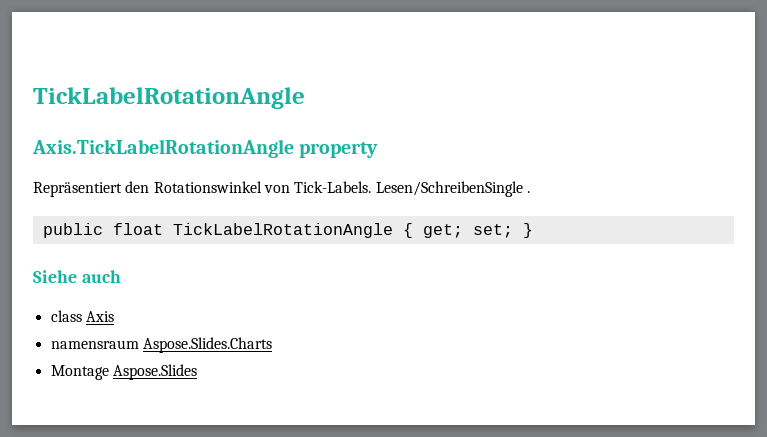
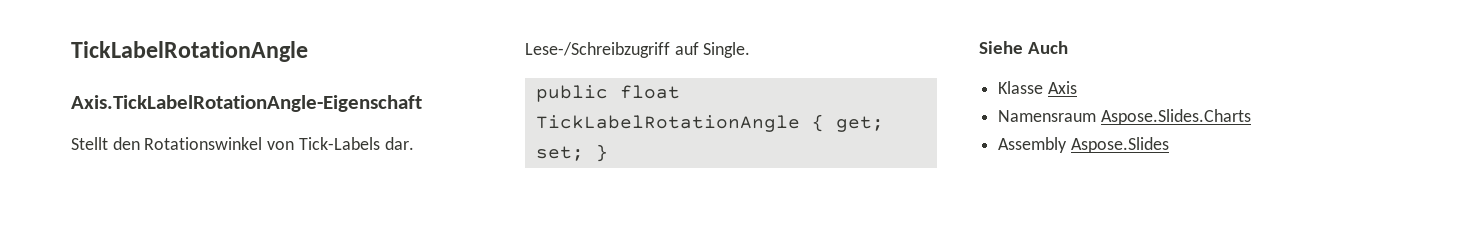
[32,139,379,158] [33,181,530,197] Axis.TickLabelRotationAngle property // Repräsentiert den Rotationswinkel von Tick-Labels. Lesen/SchreibenSingle . -> [71,95,422,112] [71,137,414,150] [525,42,751,58] Axis.TickLabelRotationAngle-Eigenschaft // Stellt den Rotationswinkel von Tick-Labels dar. Lese-/Schreibzugriff auf Single.
[81,270,121,283] [50,310,82,322] auch // class -> [1028,41,1069,54] [998,81,1044,94] Auch // Klasse
[50,340,139,349] namensraum -> [998,110,1097,122] Namensraum
[50,365,109,380] Montage -> [998,137,1068,153] Assembly

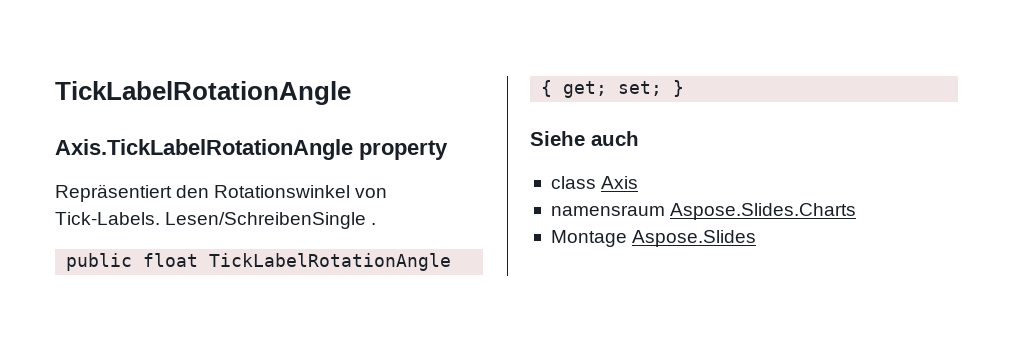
[71,95,422,112] [71,137,414,150] [525,42,751,58] Axis.TickLabelRotationAngle-Eigenschaft // Stellt den Rotationswinkel von Tick-Labels dar. Lese-/Schreibzugriff auf Single. -> [55,139,448,160] [55,184,388,202] [55,212,377,229] Axis.TickLabelRotationAngle property // Repräsentiert den Rotationswinkel von Tick-Labels. Lesen/SchreibenSingle .
[1028,41,1069,54] [998,81,1044,94] Auch // Klasse -> [591,131,639,146] [550,176,596,189] auch // class
[998,110,1097,122] Namensraum -> [550,205,665,216] namensraum
[998,137,1068,153] Assembly -> [550,230,627,247] Montage

